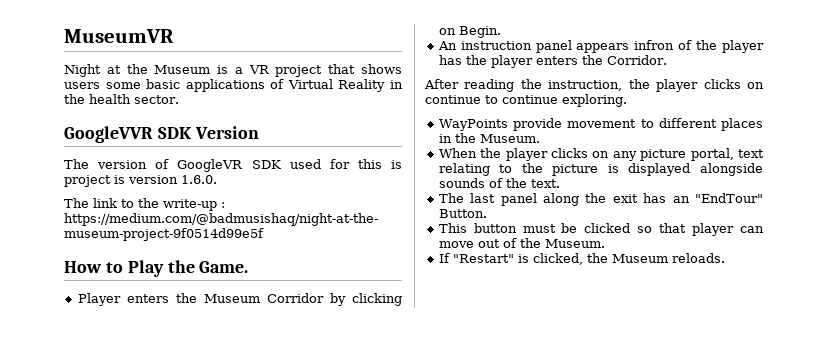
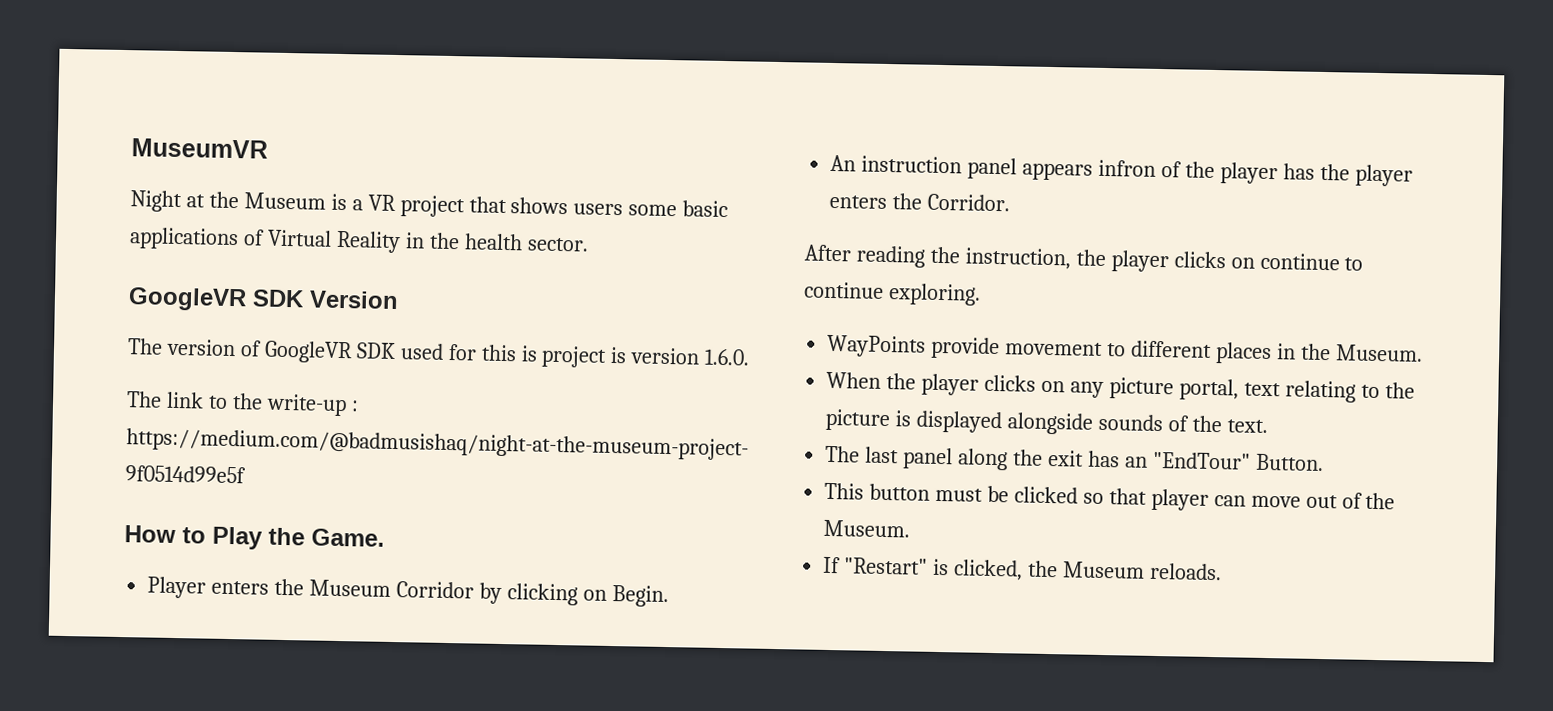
[64,126,153,143] GoogleVVR -> [128,287,247,312] GoogleVR

